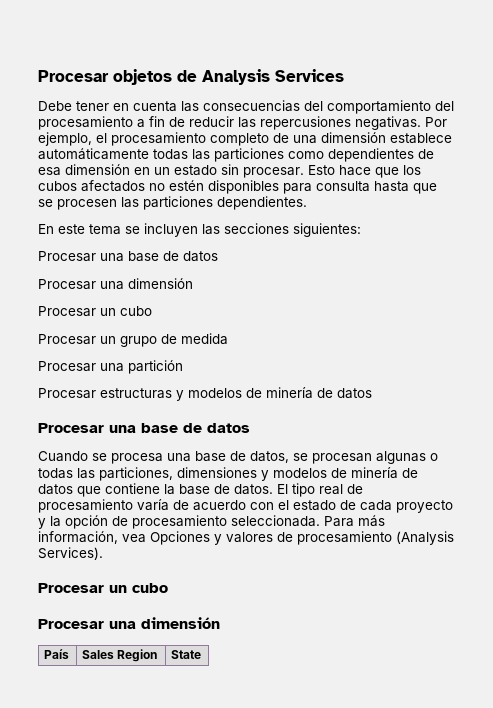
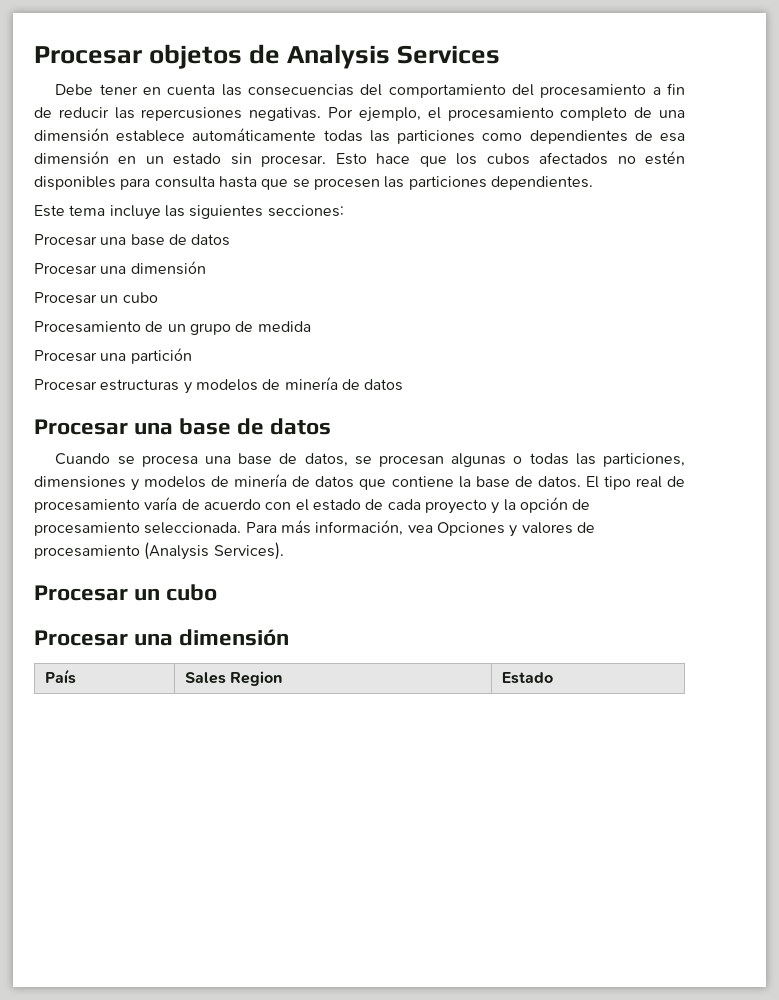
[38,223,361,237] En este tema se incluyen las secciones siguientes: -> [34,205,344,220] Este tema incluye las siguientes secciones:
[38,334,96,345] Procesar -> [34,321,164,333] Procesamiento de
[171,650,202,659] State -> [501,672,553,684] Estado

